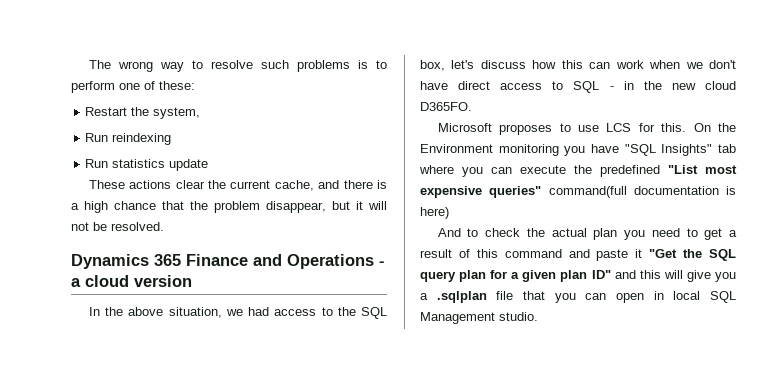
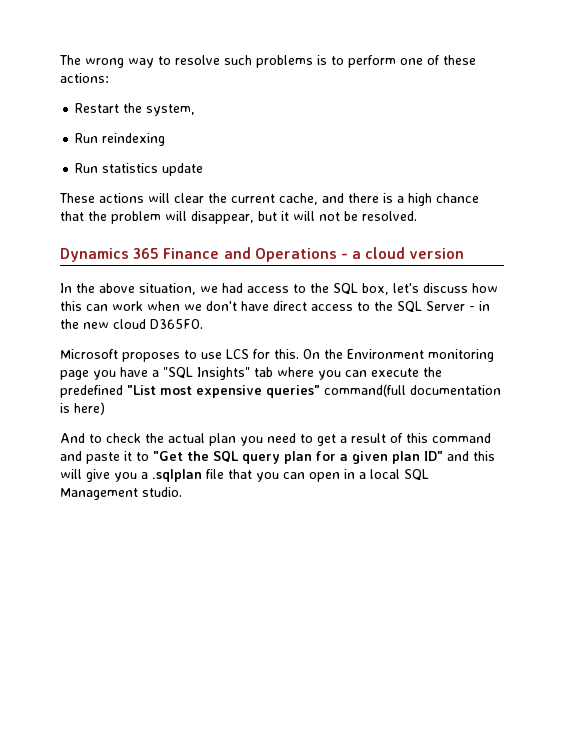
[159,81,195,90] these: -> [443,55,476,65] [60,73,109,83] these actions:
(172, 184) none -> [148,193,170,203] will
(260, 207) none -> [165,211,187,221] will
[573,81,600,93] SQL -> [374,301,465,313] the SQL Server
(559, 150) none -> [60,370,89,380] page
(619, 148) none -> [152,370,159,377] a
(643, 253) none -> [136,452,149,461] to
(664, 295) none -> [359,472,366,479] a

